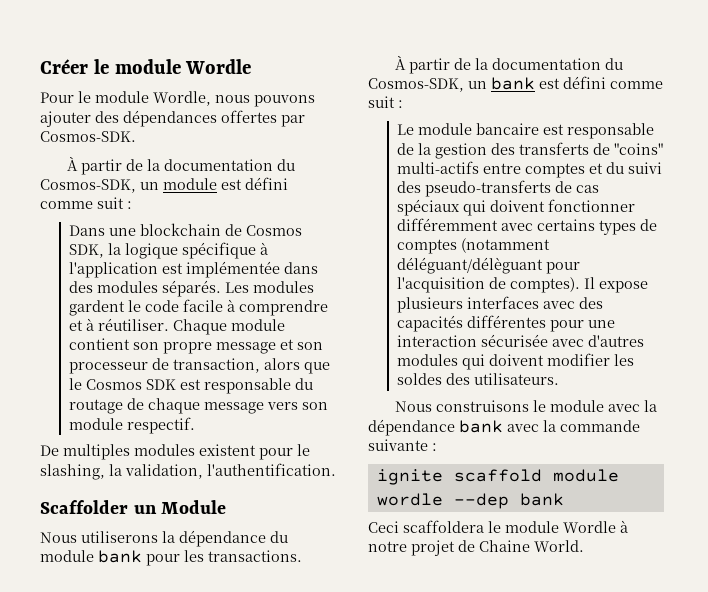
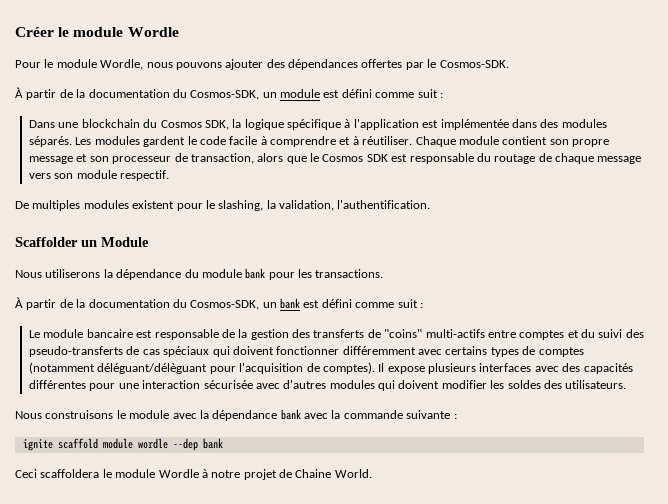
(305, 121) none -> [427,59,437,68] le
[224,224,242,236] de -> [143,119,158,128] du

